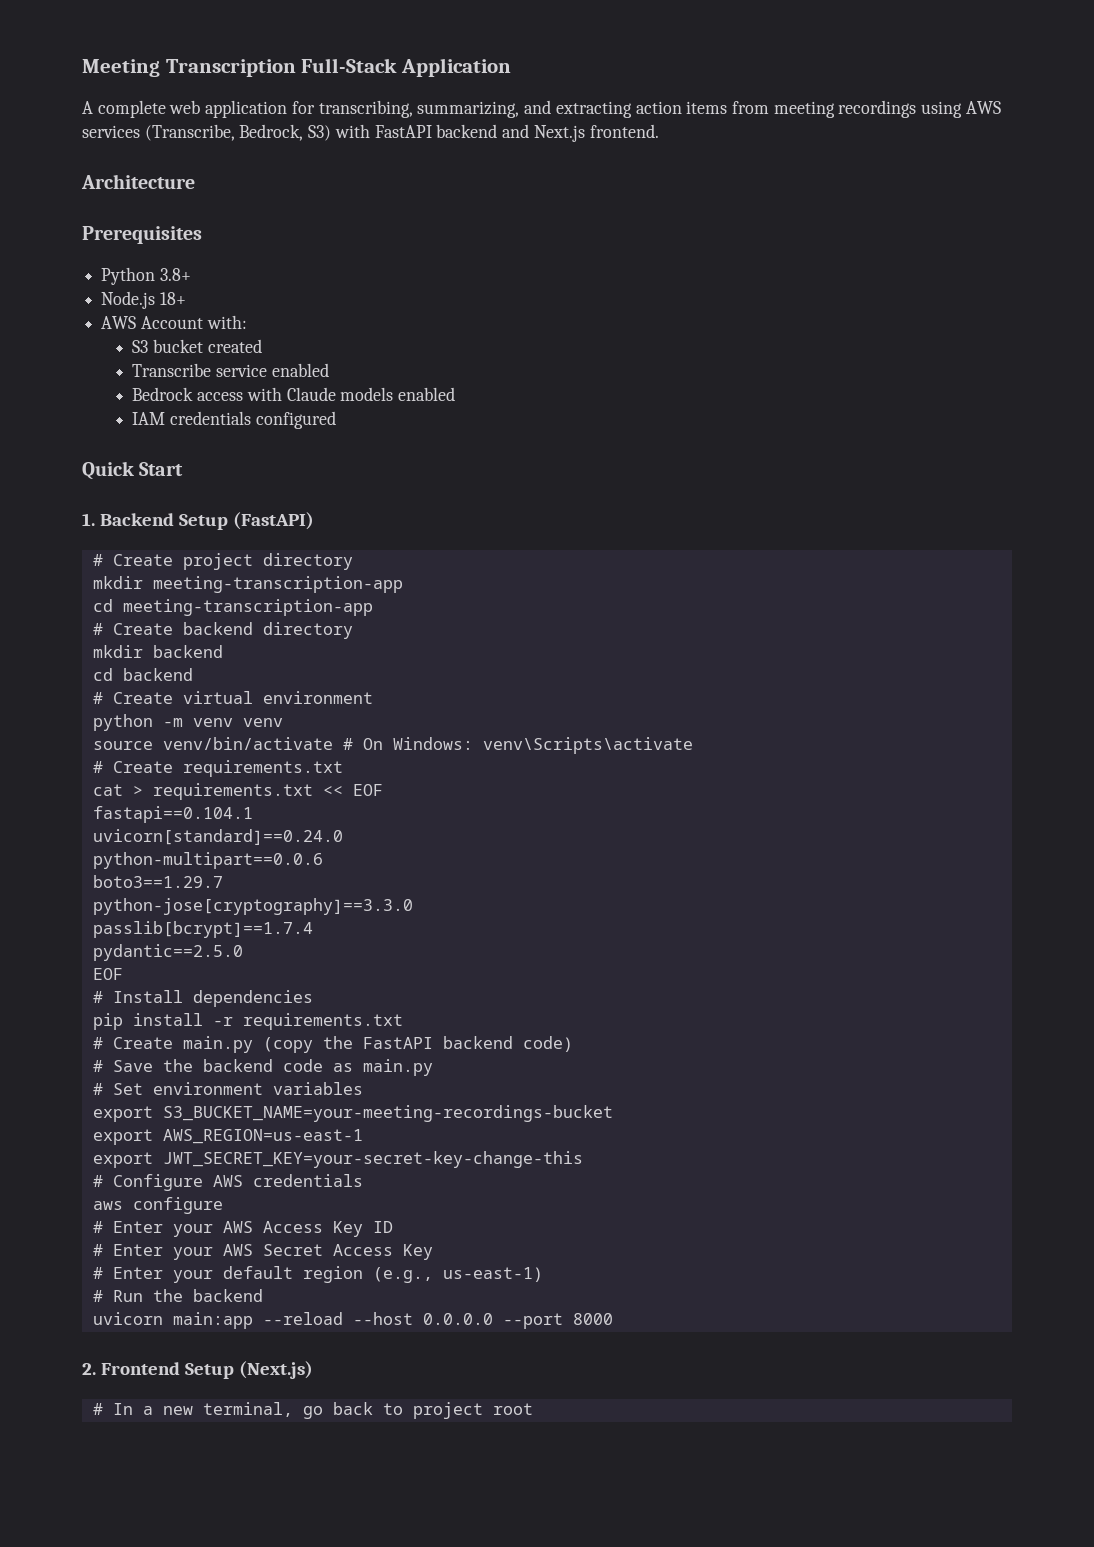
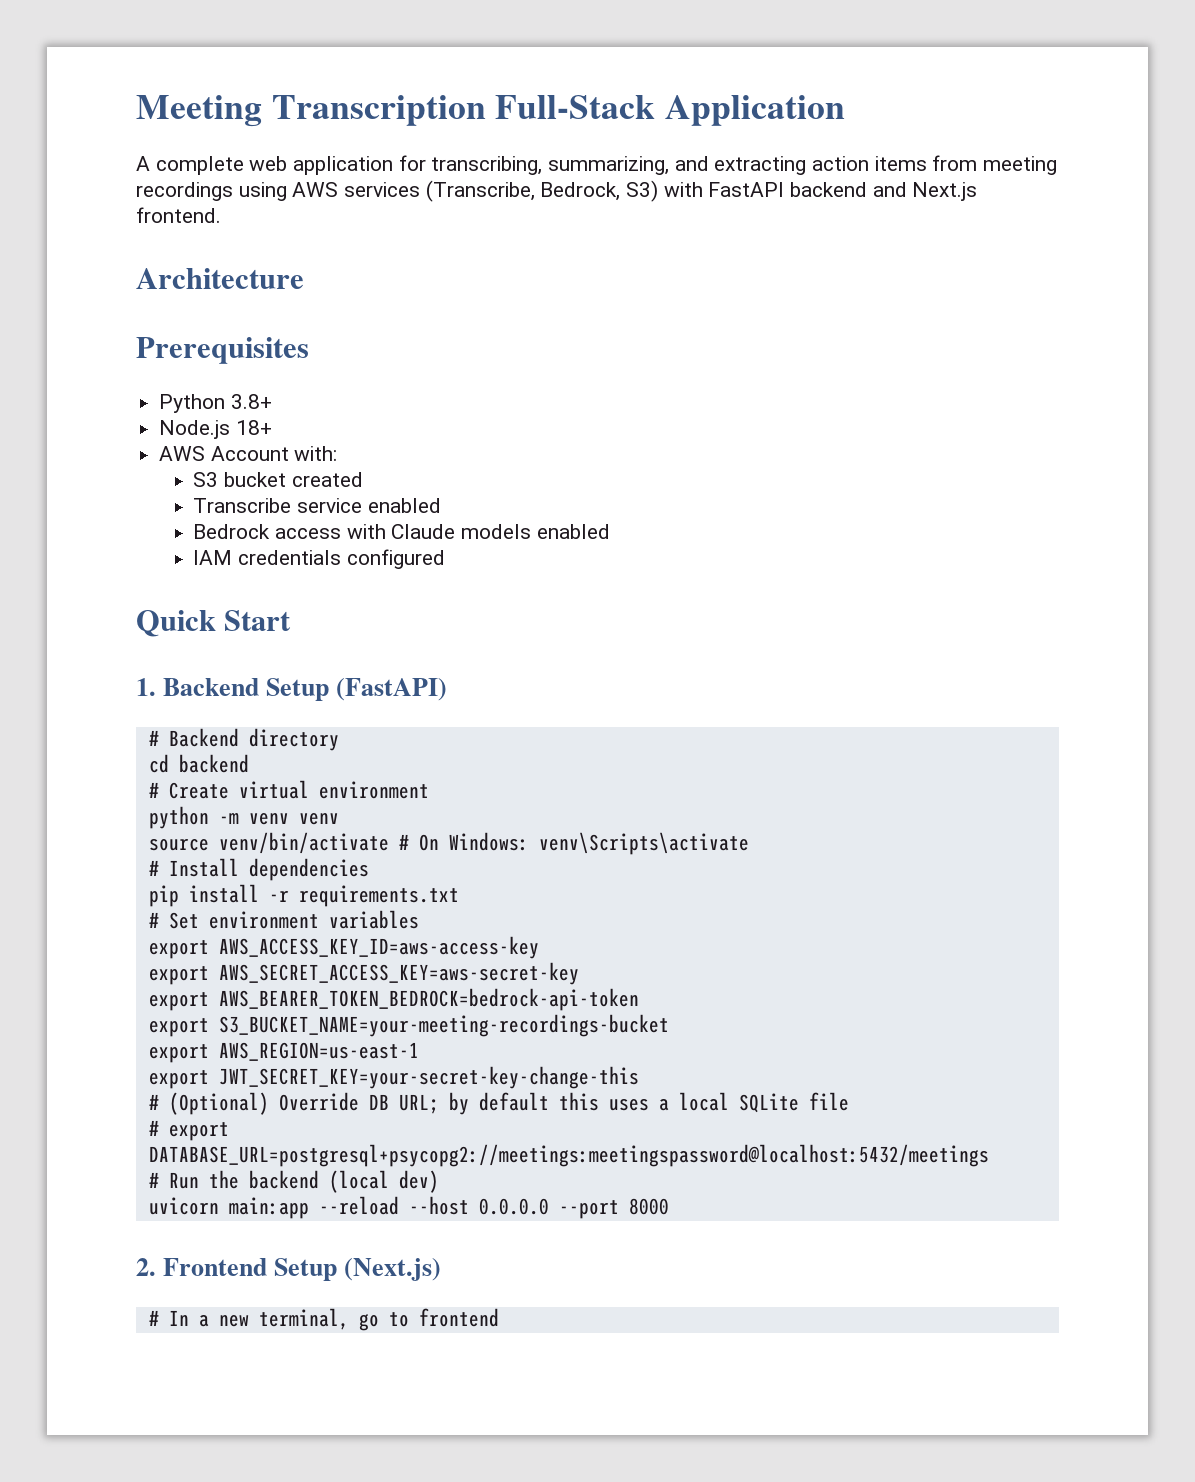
[112,553,353,570] [92,576,403,593] [92,599,373,616] [92,622,353,639] [92,645,223,658] Create project directory // mkdir meeting-transcription-app // cd meeting-transcription-app // # Create backend directory // mkdir backend -> [168,728,339,751] Backend directory
[92,760,343,777] [92,783,383,800] [92,806,253,823] [92,829,343,845] [92,852,323,869] [92,875,223,888] [92,898,413,915] [92,921,313,938] [92,944,243,961] [92,968,123,980] // # Create requirements.txt // cat > requirements.txt << EOF // fastapi==0.104.1 // uvicorn[standard]==0.24.0 // python-multipart==0.0.6 // boto3==1.29.7 // python-jose[cryptography]==3.3.0 // passlib[bcrypt]==1.7.4 // pydantic==2.5.0 // EOF -> (749, 843) none
[112,1036,573,1053] [92,1059,433,1076] [92,1082,363,1095] Create main.py (copy the FastAPI backend code) // # Save the backend code as main.py // # Set environment variables -> [168,910,419,929] [148,936,539,959] [148,962,579,985] [148,988,639,1011] Set environment variables // export AWS_ACCESS_KEY_ID=aws-access-key // export AWS_SECRET_ACCESS_KEY=aws-secret-key // export AWS_BEARER_TOKEN_BEDROCK=bedrock-api-token
[112,1174,363,1191] [92,1197,223,1214] [92,1221,393,1237] [92,1244,433,1260] [92,1266,543,1283] Configure AWS credentials // aws configure // # Enter your AWS Access Key ID // # Enter your AWS Secret Access Key // # Enter your default region (e.g., us-east-1) -> [168,1092,849,1115] [148,1120,229,1141] [148,1144,989,1167] (Optional) Override DB URL; by default this uses a local SQLite file // # export DATABASE_URL=postgresql+psycopg2://meetings:meetingspassword@localhost:5432/meetings
(263, 1295) none -> [328,1170,439,1193] (local dev)
[332,1402,533,1419] back to project root -> [388,1308,499,1327] to frontend

